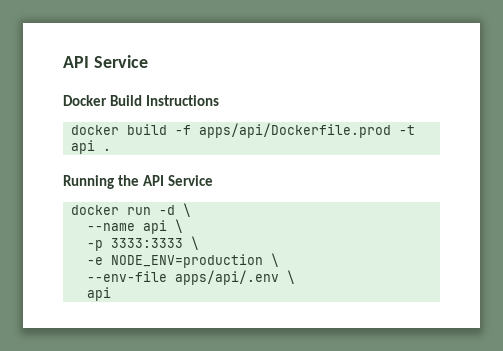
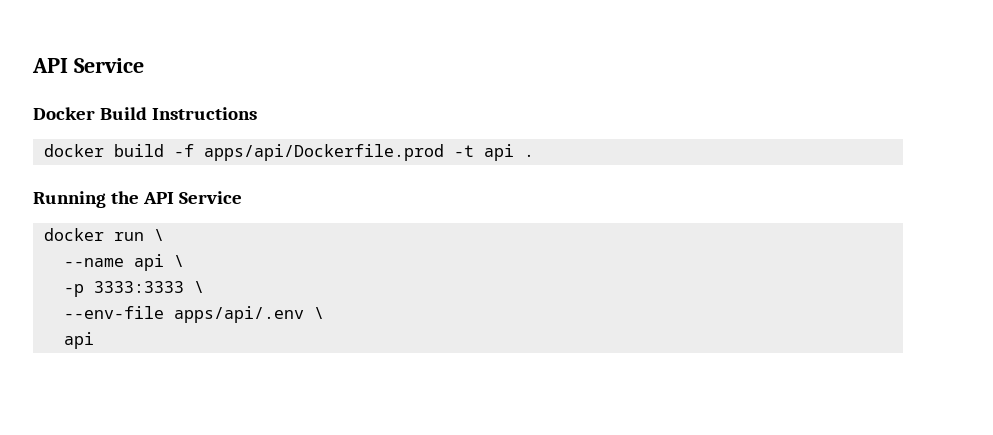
[159,205,176,215] -d -> (144, 236) none
[87,253,280,268] // -e NODE_ENV=production \ -> (204, 287) none

